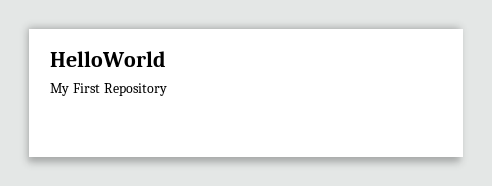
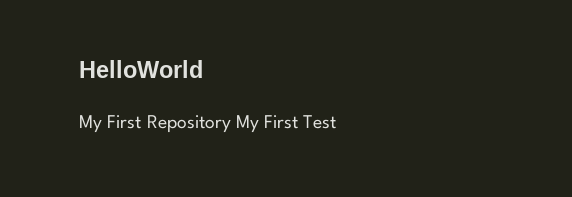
(167, 89) none -> [235,115,337,133] My First Test

